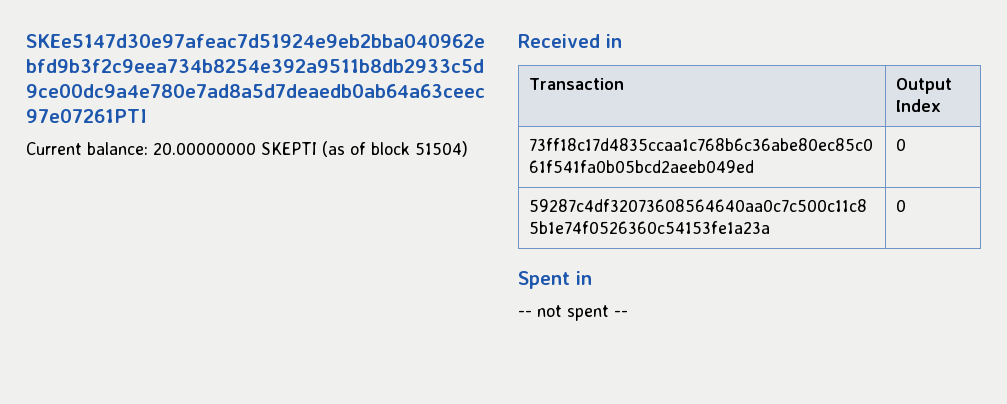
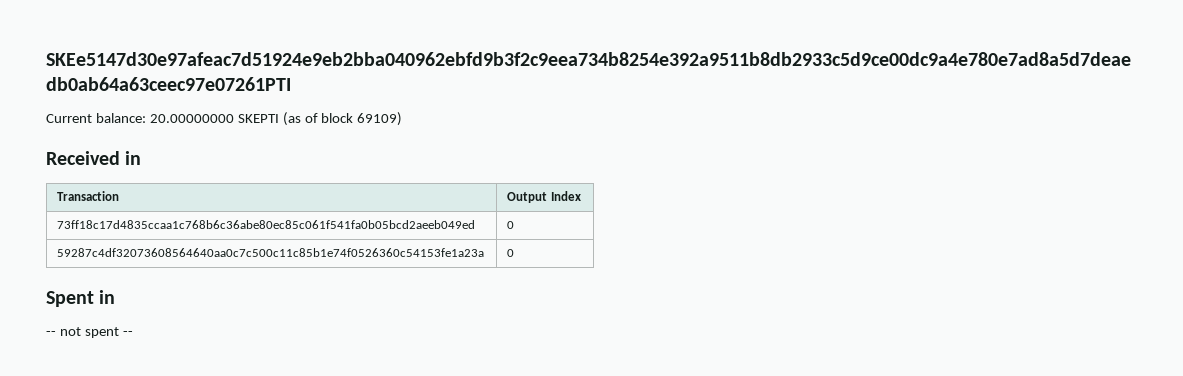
[415,141,468,157] 51504) -> [357,112,403,126] 69109)

